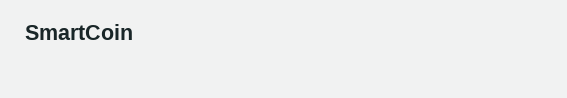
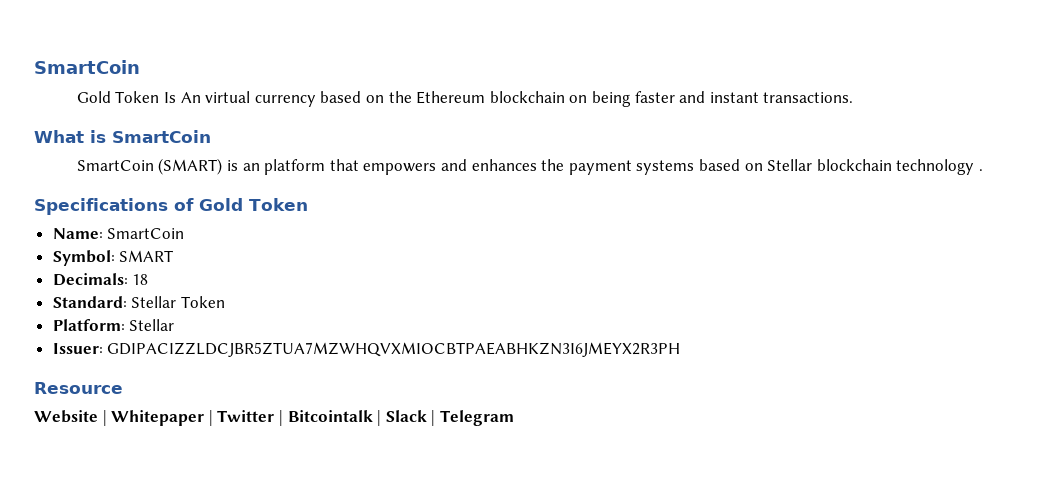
[25,24,133,40] SmartCoin -> [34,60,140,74] [76,91,854,107] [34,130,211,143] [76,158,983,175] [34,198,308,215] [52,228,185,239] [52,250,174,266] [52,273,149,286] [52,296,225,308] [52,319,175,331] [52,342,681,357] [34,382,123,394] [34,410,514,426] SmartCoin // Gold Token Is An virtual currency based on the Ethereum blockchain on being faster and instant transactions. // What is SmartCoin // SmartCoin (SMART) is an platform that empowers and enhances the payment systems based on Stellar blockchain technology . // Specifications of Gold Token // Name: SmartCoin // Symbol: SMART // Decimals: 18 // Standard: Stellar Token // Platform: Stellar // Issuer: GDIPACIZZLDCJBR5ZTUA7MZWHQVXMIOCBTPAEABHKZN3I6JMEYX2R3PH // Resource // Website | Whitepaper | Twitter | Bitcointalk | Slack | Telegram

